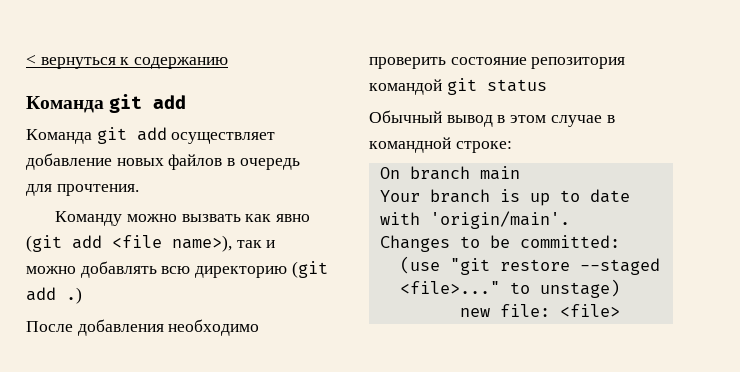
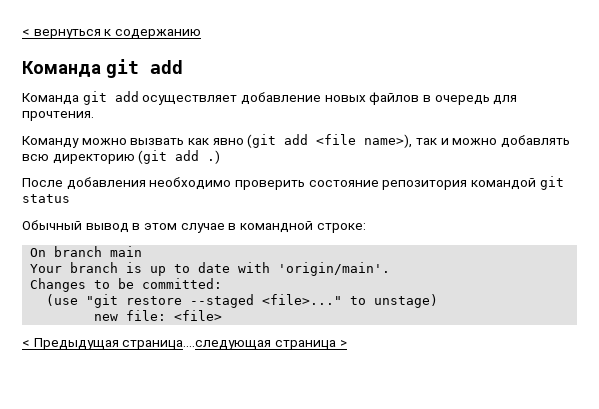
(620, 310) none -> [22,338,347,350] // < Предыдущая страница....следующая страница >

